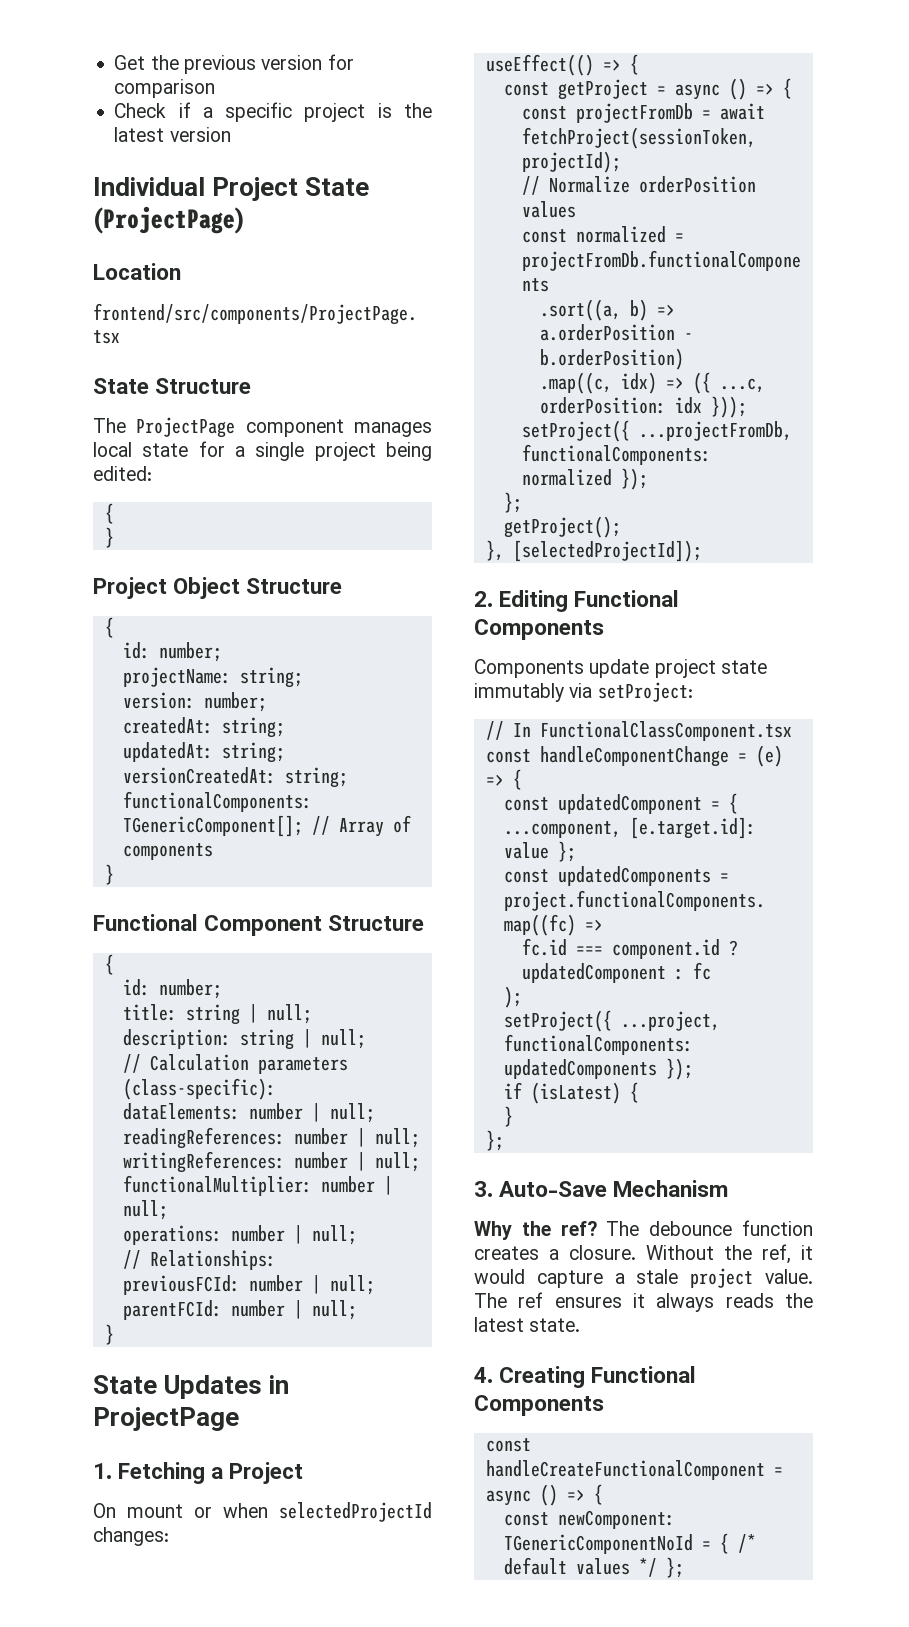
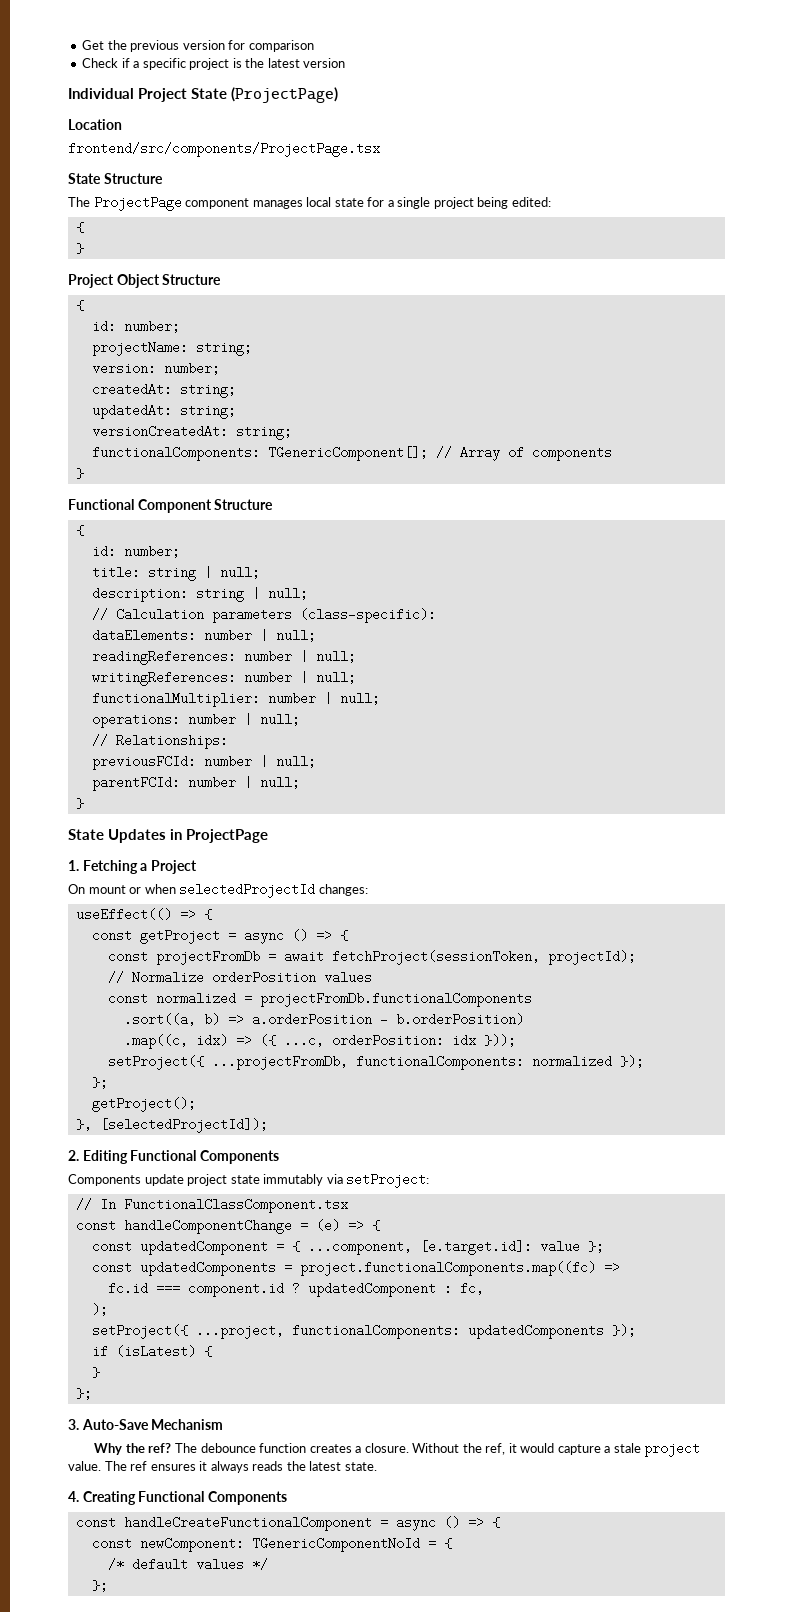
[692,962,711,980] fc -> [459,1282,484,1295] fc,
(729, 1543) none -> (452, 1543) //
(657, 1567) none -> (268, 1564) //

